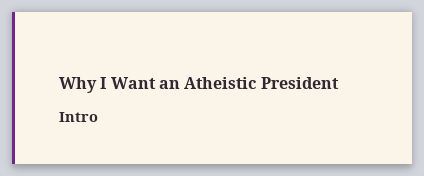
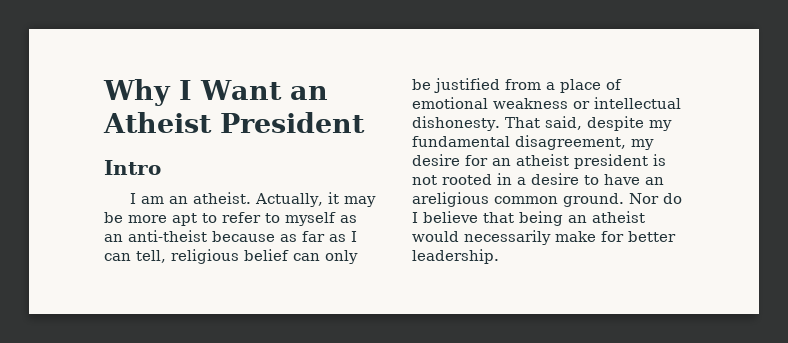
[184,77,257,89] Atheistic -> [103,112,212,133] Atheist
(98, 117) none -> [129,192,376,207] [104,212,357,226] [104,230,357,242] [104,249,358,264] [412,78,622,93] [412,97,681,109] [412,116,672,131] [412,135,654,150] [412,154,666,169] [412,173,664,185] [412,192,682,207] [412,211,645,226] [412,230,676,245] [412,249,499,264] // I am an atheist. Actually, it may be more apt to refer to myself as an anti-theist because as far as I can tell, religious belief can only be justified from a place of emotional weakness or intellectual dishonesty. That said, despite my fundamental disagreement, my desire for an atheist president is not rooted in a desire to have an areligious common ground. Nor do I believe that being an atheist would necessarily make for better leadership.

